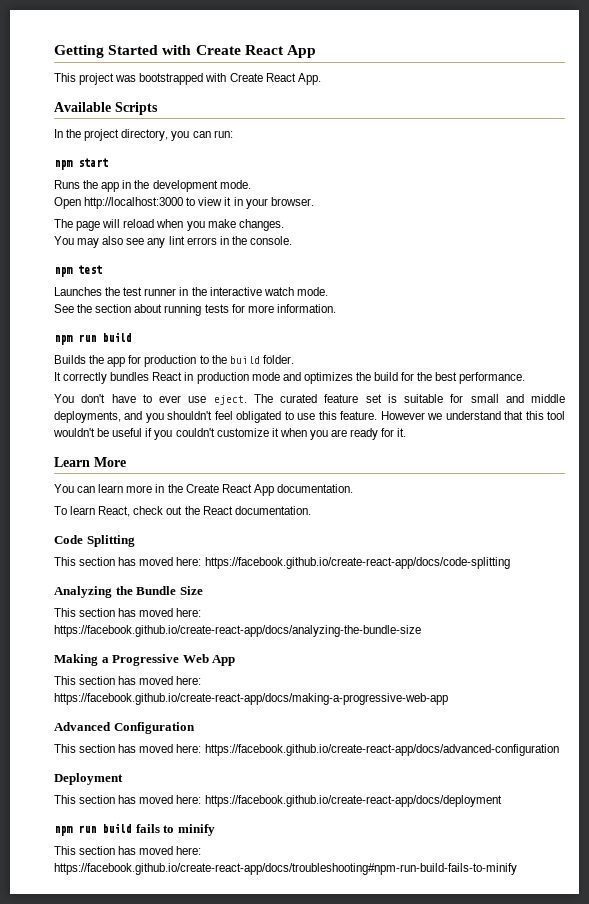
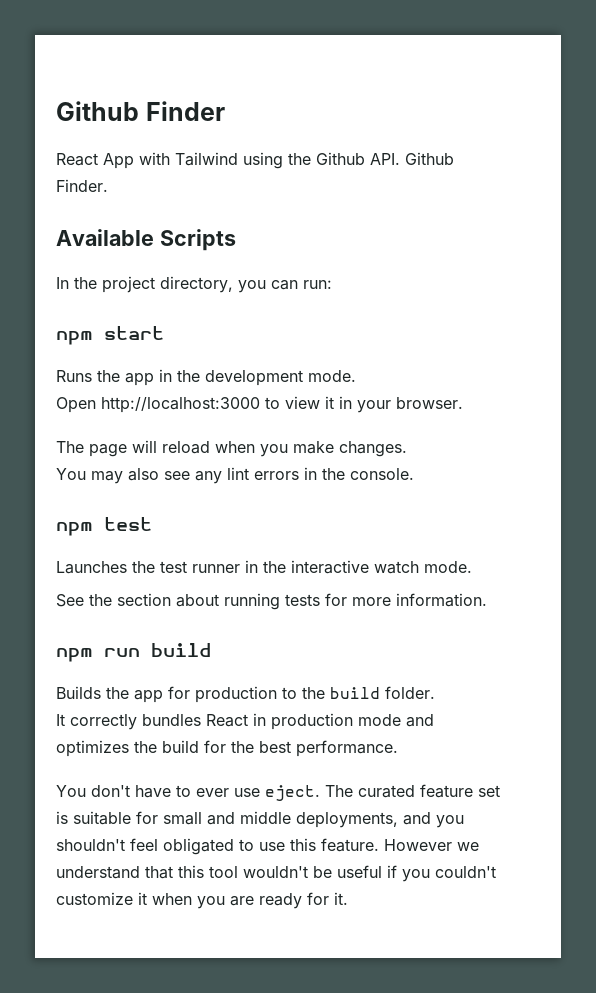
[54,45,316,58] [54,73,321,85] Getting Started with Create React App // This project was bootstrapped with Create React App. -> [56,101,225,121] [56,152,454,169] [56,179,108,192] Github Finder // React App with Tailwind using the Github API. Github Finder.
[54,457,126,467] [54,484,353,496] [54,506,311,517] [54,535,135,547] [54,557,510,569] [54,586,203,598] [54,608,202,617] [54,625,421,637] [54,654,236,666] [54,676,202,685] [54,693,448,705] [54,722,195,734] [54,744,559,756] [54,773,123,785] [54,795,502,807] [54,823,215,836] [54,846,202,855] [54,863,517,875] // Learn More // You can learn more in the Create React App documentation. // To learn React, check out the React documentation. // Code Splitting // This section has moved here: https://facebook.github.io/create-react-app/docs/code-splitting // Analyzing the Bundle Size // This section has moved here: https://facebook.github.io/create-react-app/docs/analyzing-the-bundle-size // Making a Progressive Web App // This section has moved here: https://facebook.github.io/create-react-app/docs/making-a-progressive-web-app // Advanced Configuration // This section has moved here: https://facebook.github.io/create-react-app/docs/advanced-configuration // Deployment // This section has moved here: https://facebook.github.io/create-react-app/docs/deployment // npm run build fails to minify // This section has moved here: https://facebook.github.io/create-react-app/docs/troubleshooting#npm-run-build-fails-to-minify -> (348, 898) none

